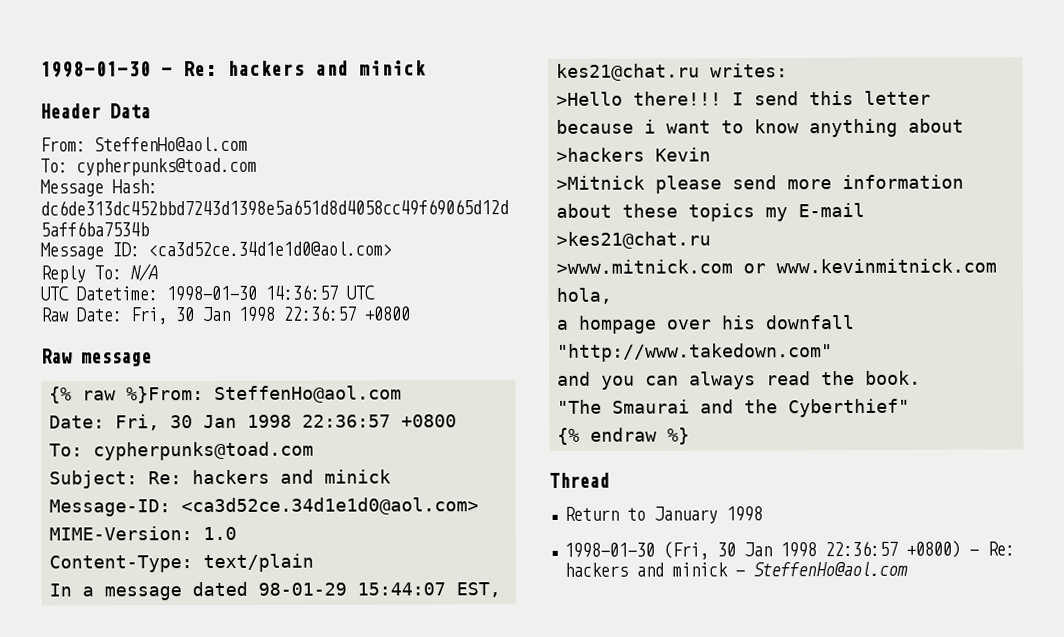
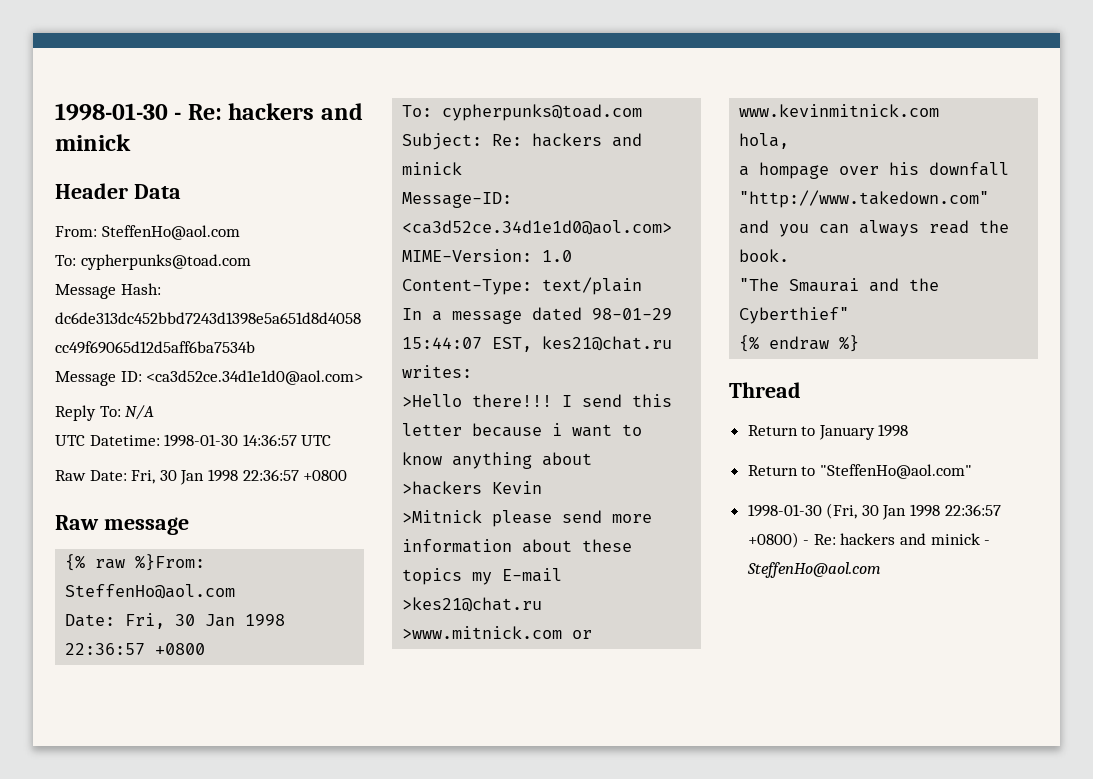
(764, 514) none -> [747,464,972,479] // Return to "SteffenHo@aol.com"

